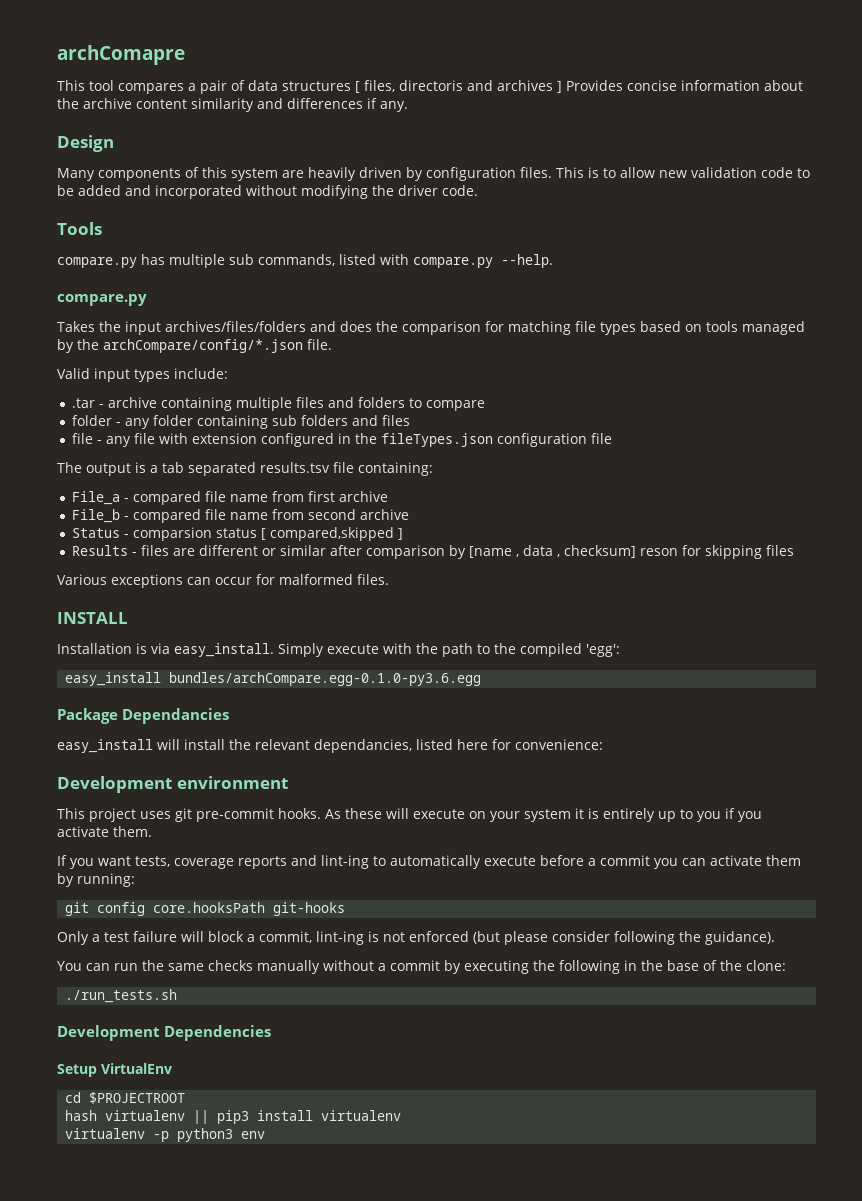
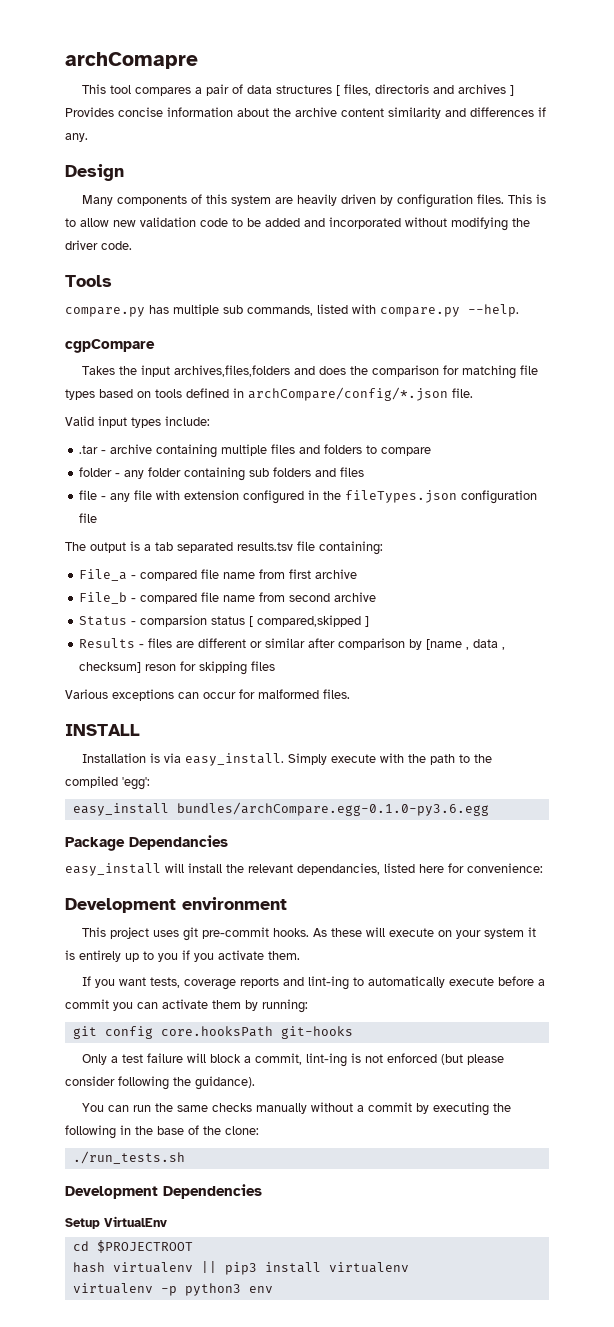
[57,294,147,306] compare.py -> [65,339,155,353] cgpCompare
[164,321,306,332] archives/files/folders -> [174,365,291,377] archives,files,folders
[741,321,805,335] [57,339,99,353] managed by the -> [186,388,244,398] defined in

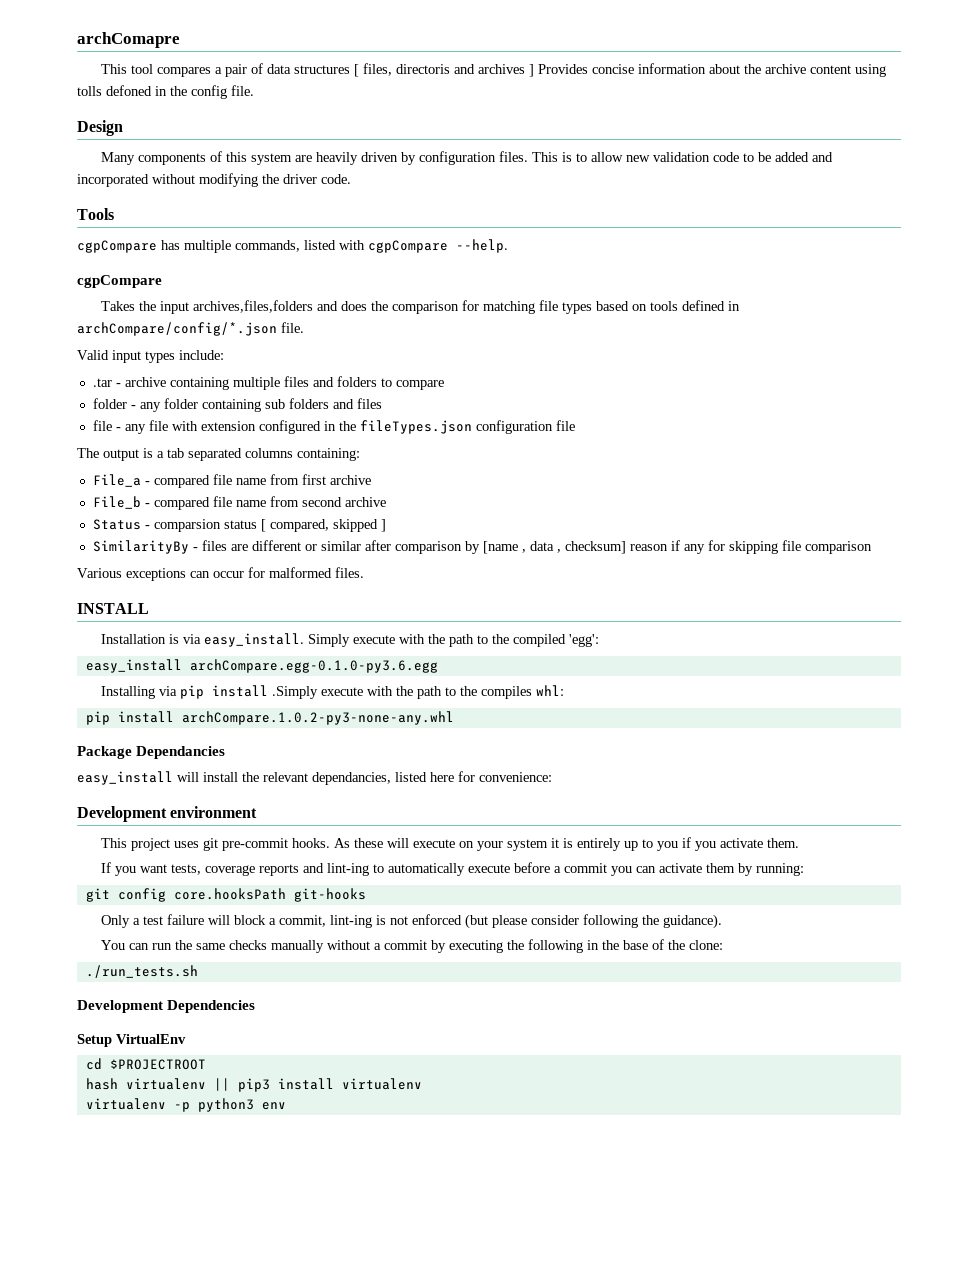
[388,107,546,119] [65,133,88,142] similarity and differences if any. -> [854,64,886,77] [77,85,254,99] using tolls defoned in the config file.
[65,307,145,317] compare.py -> [77,240,157,253] cgpCompare
[223,305,243,314] sub -> (231, 246) none
[380,307,460,317] compare.py -> [368,240,448,253] cgpCompare
[237,541,315,551] results.tsv file -> [245,448,293,458] columns
[257,615,362,627] compared,skipped -> [269,519,378,532] compared, skipped
[79,638,136,648] Results -> [92,540,189,554] SimilarityBy
[145,661,276,675] reson for skipping files -> [629,540,872,554] reason if any for skipping file comparison
[176,802,489,816] bundles/archCompare.egg-0.1.0-py3.6.egg -> [189,659,438,673] [100,685,564,699] [85,711,454,725] archCompare.egg-0.1.0-py3.6.egg // Installing via pip install .Simply execute with the path to the compiles whl: // pip install archCompare.1.0.2-py3-none-any.whl

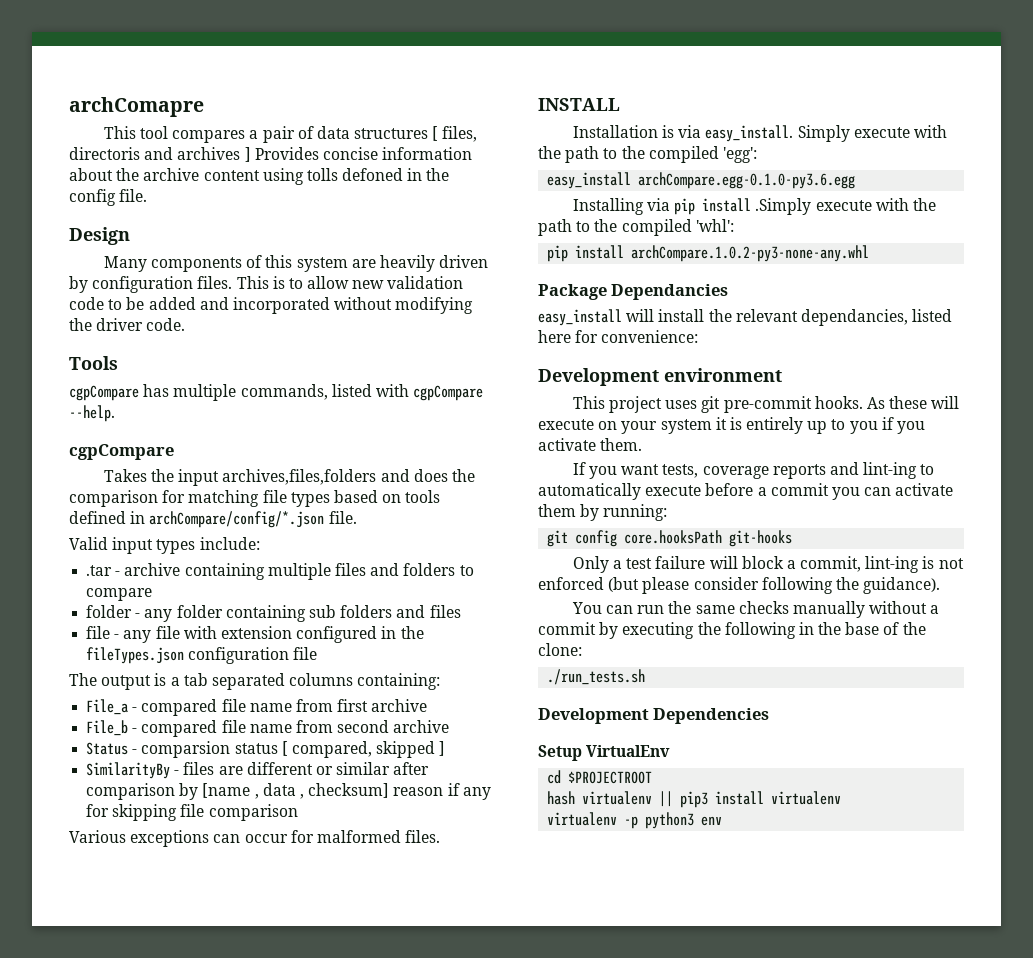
[480,685,564,699] compiles whl: -> [621,219,734,236] compiled 'whl':

